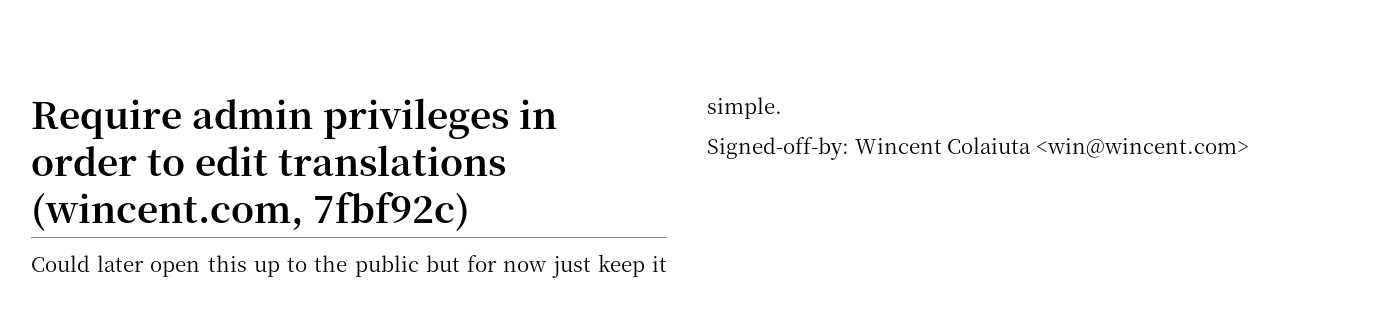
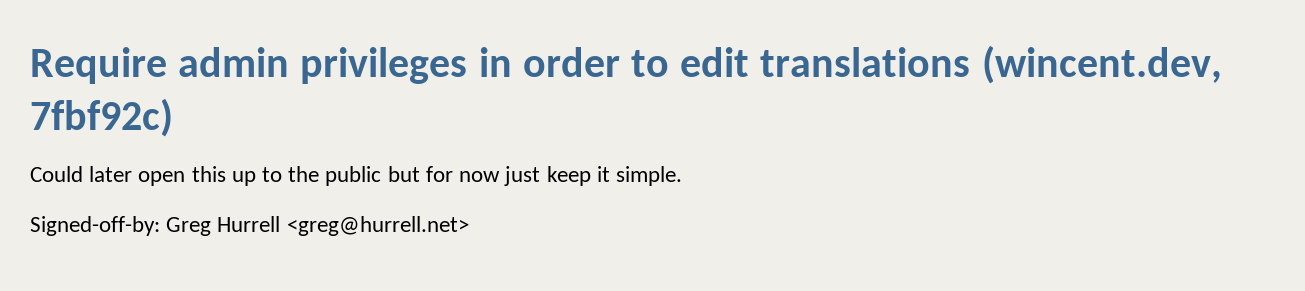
[31,193,303,231] (wincent.com, -> [981,45,1222,84] (wincent.dev,
[854,137,1249,158] Wincent Colaiuta <win@wincent.com> -> [166,216,469,236] Greg Hurrell <greg@hurrell.net>

